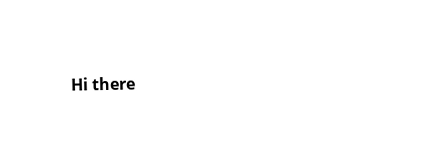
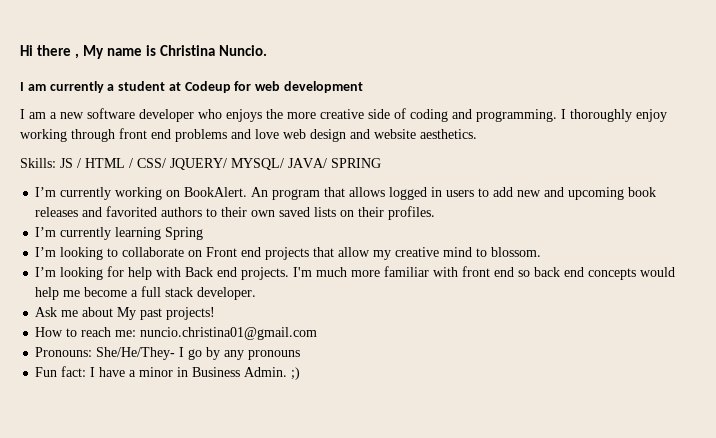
(137, 83) none -> [75,45,268,59] [20,81,364,93] [20,108,667,122] [20,128,477,142] [20,158,381,170] [35,187,657,200] [35,206,436,220] [35,227,204,240] [35,247,542,260] [35,266,676,280] [35,286,257,300] [35,307,216,320] [35,327,318,340] [35,347,301,360] [35,366,301,380] , My name is Christina Nuncio. // I am currently a student at Codeup for web development // I am a new software developer who enjoys the more creative side of coding and programming. I thoroughly enjoy working through front end problems and love web design and website aesthetics. // Skills: JS / HTML / CSS/ JQUERY/ MYSQL/ JAVA/ SPRING // I’m currently working on BookAlert. An program that allows logged in users to add new and upcoming book releases and favorited authors to their own saved lists on their profiles. // I’m currently learning Spring // I’m looking to collaborate on Front end projects that allow my creative mind to blossom. // I’m looking for help with Back end projects. I'm much more familiar with front end so back end concepts would help me become a full stack developer. // Ask me about My past projects! // How to reach me: nuncio.christina01@gmail.com // Pronouns: She/He/They- I go by any pronouns // Fun fact: I have a minor in Business Admin. ;)

